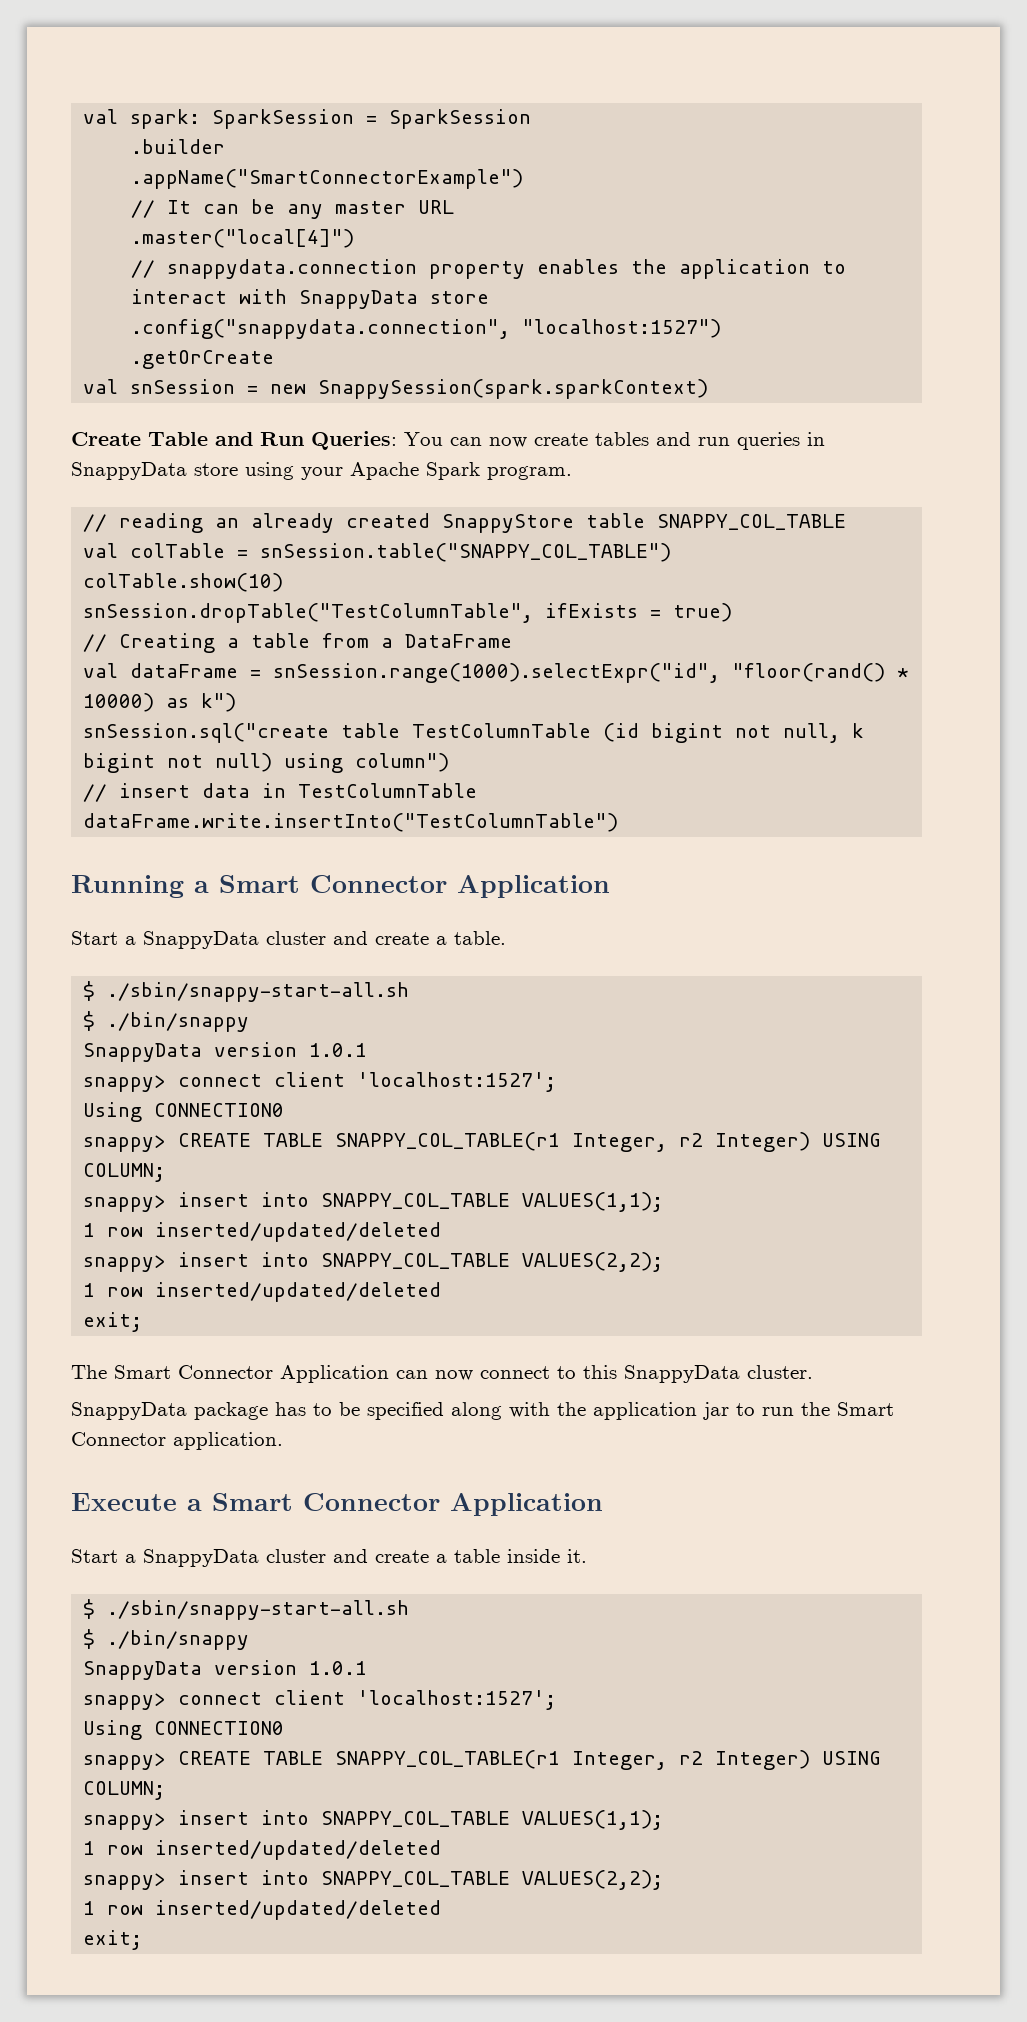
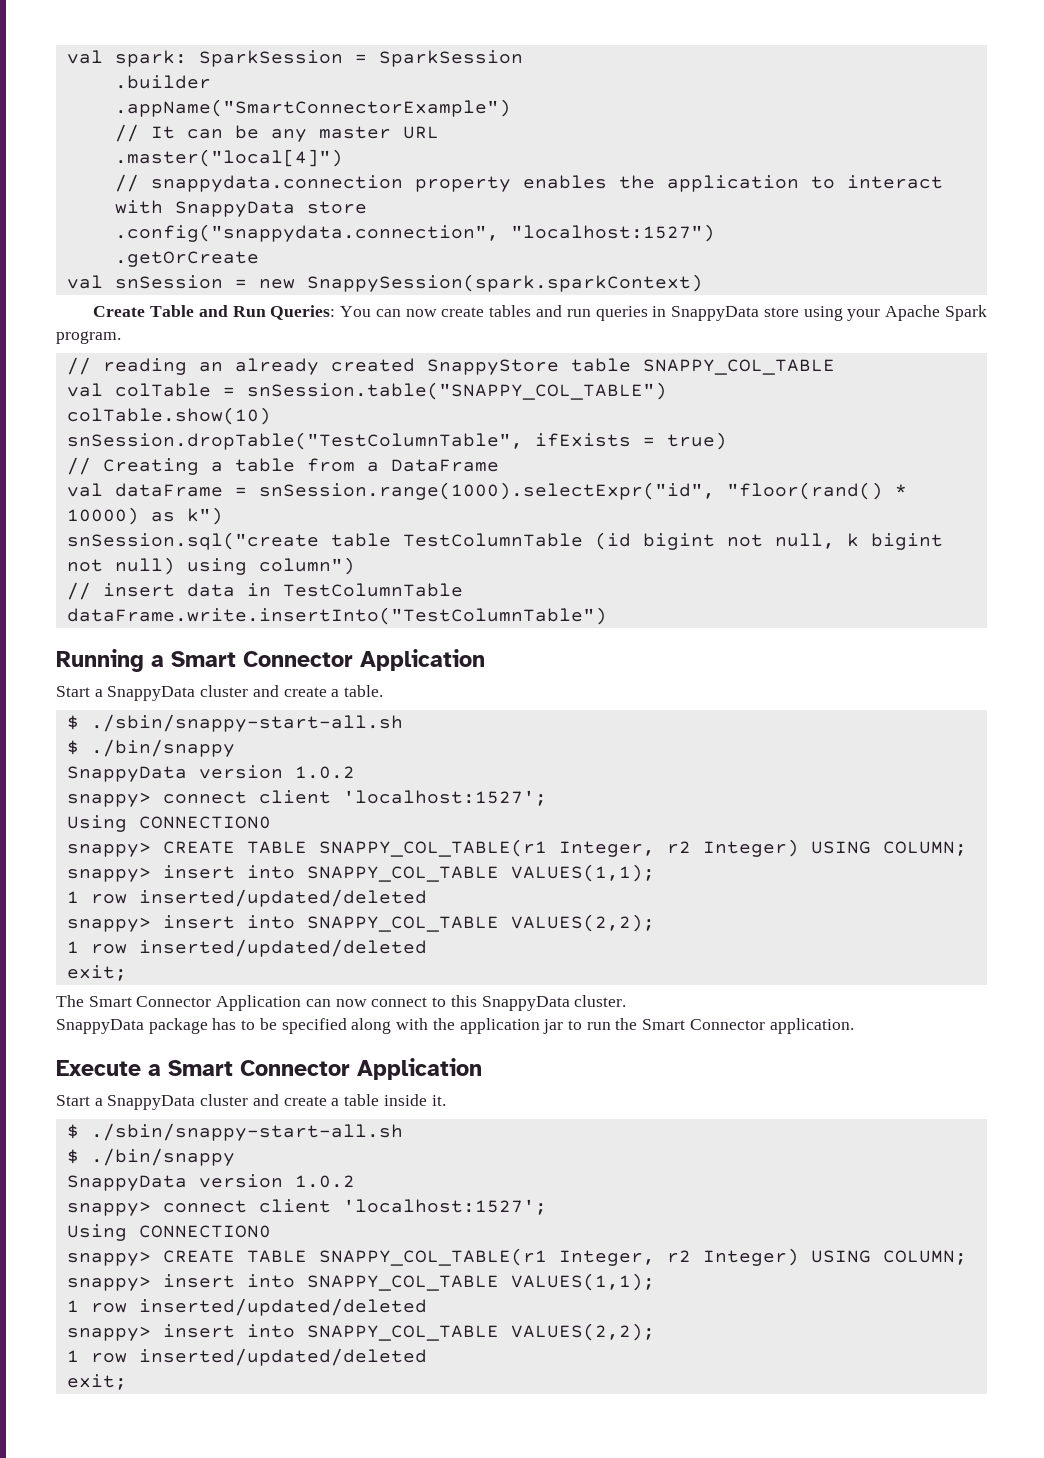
[309,1043,368,1057] 1.0.1 -> [294,766,355,779] 1.0.2
[309,1661,368,1675] 1.0.1 -> [294,1175,355,1188] 1.0.2

